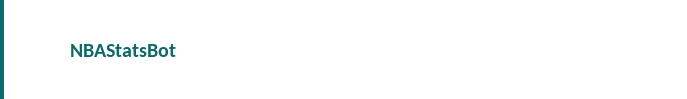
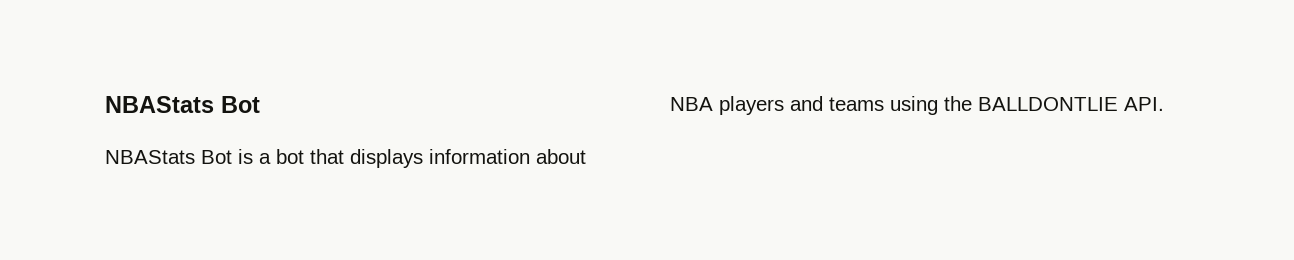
[70,44,176,57] NBAStatsBot -> [105,96,260,113] [105,149,586,168] [670,96,1164,115] NBAStats Bot // NBAStats Bot is a bot that displays information about NBA players and teams using the BALLDONTLIE API.

